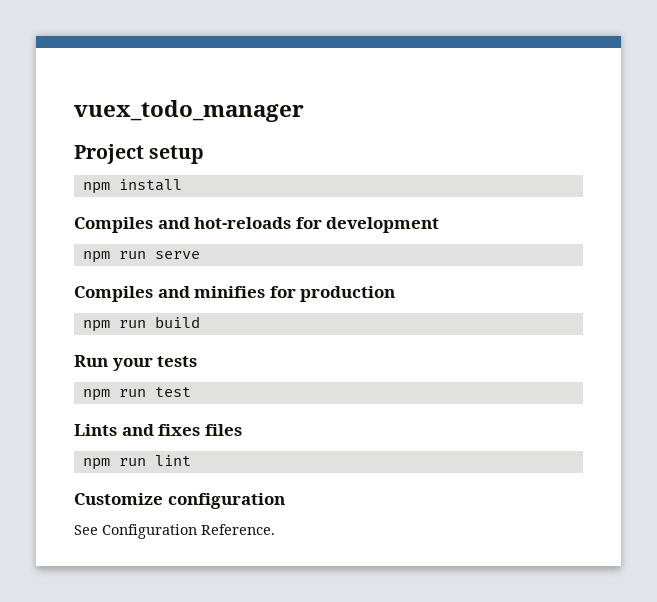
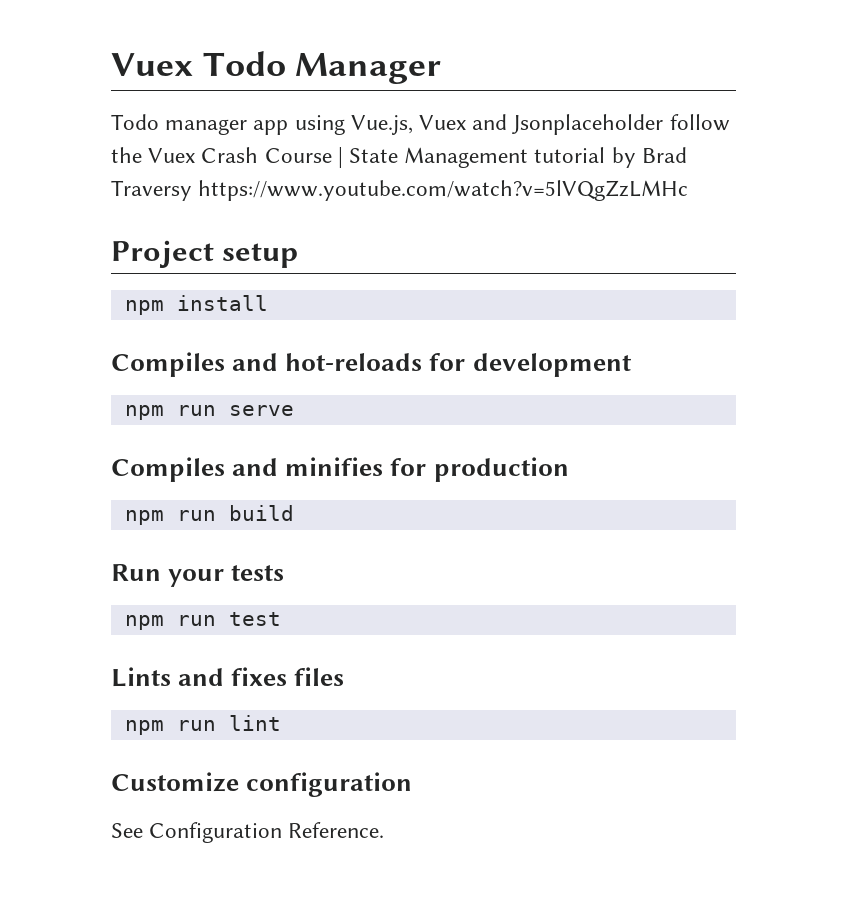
[74,100,304,122] vuex_todo_manager -> [111,51,442,84] [111,114,730,135] [111,147,687,168] [111,180,689,201] Vuex Todo Manager // Todo manager app using Vue.js, Vuex and Jsonplaceholder follow the Vuex Crash Course | State Management tutorial by Brad Traversy https://www.youtube.com/watch?v=5lVQgZzLMHc

